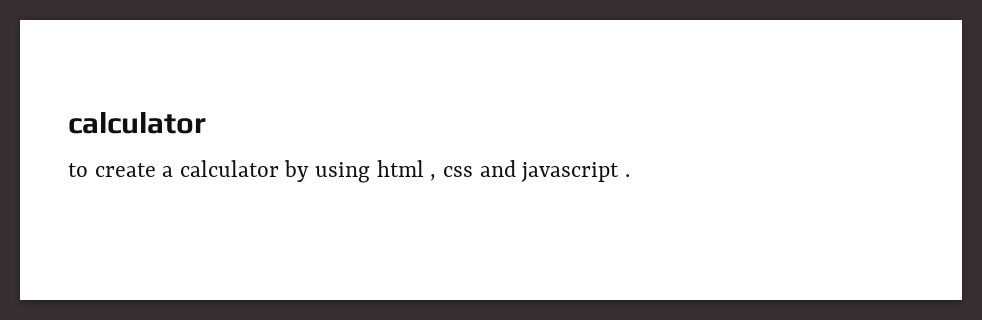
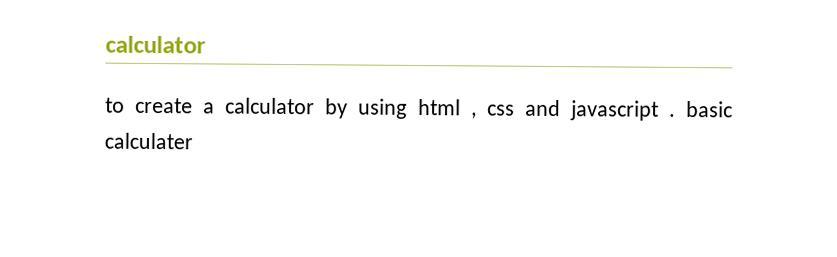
(630, 175) none -> [686,101,733,118] [104,132,193,150] basic calculater

